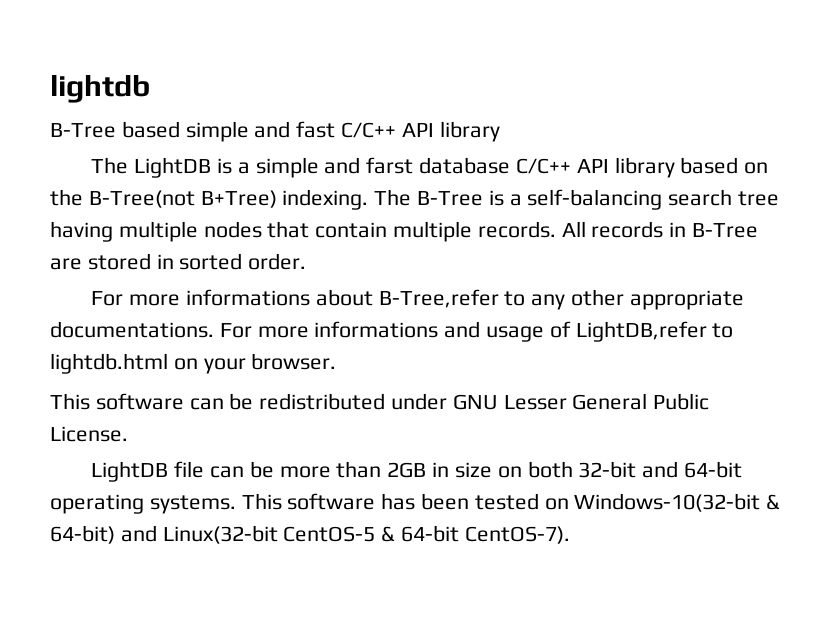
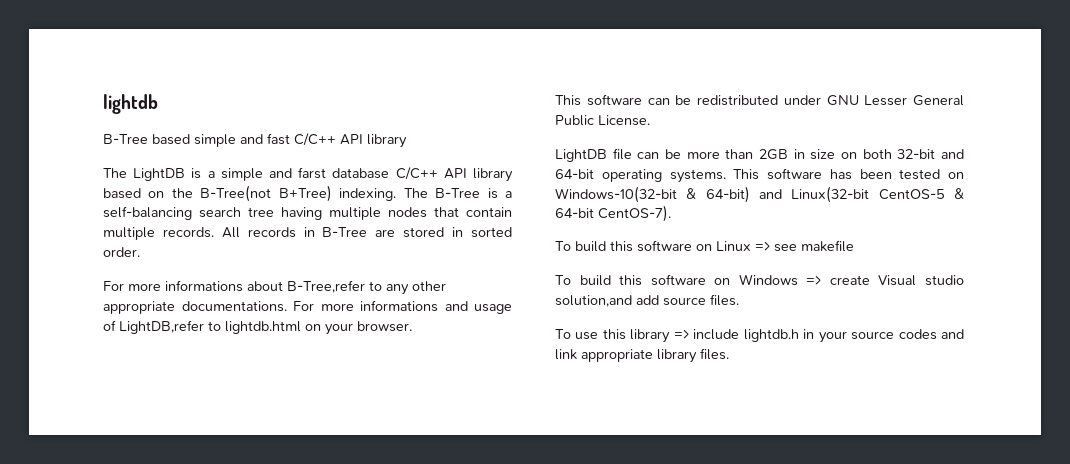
(570, 535) none -> [555,240,854,252] [555,274,964,286] [555,294,739,307] [555,329,964,343] [555,348,729,363] // To build this software on Linux => see makefile // To build this software on Windows => create Visual studio solution,and add source files. // To use this library => include lightdb.h in your source codes and link appropriate library files.

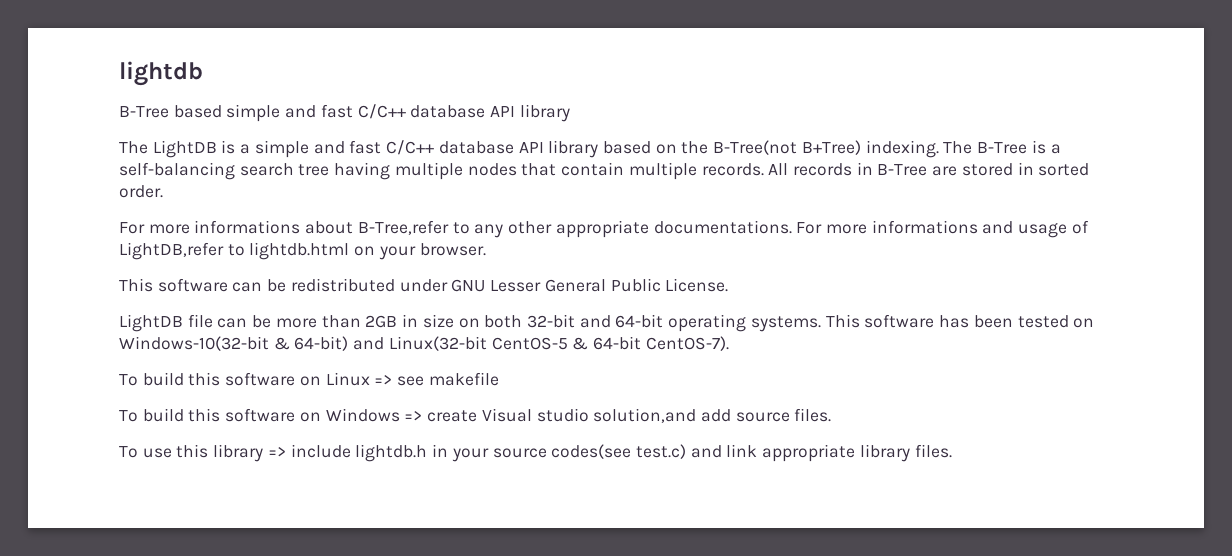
(336, 139) none -> [410,105,486,118] database
[298,167,438,180] farst database C/C++ -> [349,140,514,155] fast C/C++ database
[898,329,937,340] codes -> [551,444,686,459] codes(see test.c)

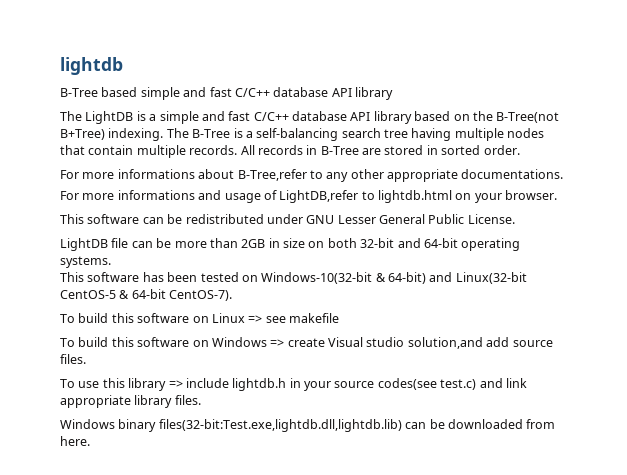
(792, 227) none -> (564, 174) //
(821, 324) none -> (111, 262) //
(952, 451) none -> [60,419,556,432] [60,436,90,446] // Windows binary files(32-bit:Test.exe,lightdb.dll,lightdb.lib) can be downloaded from here.

